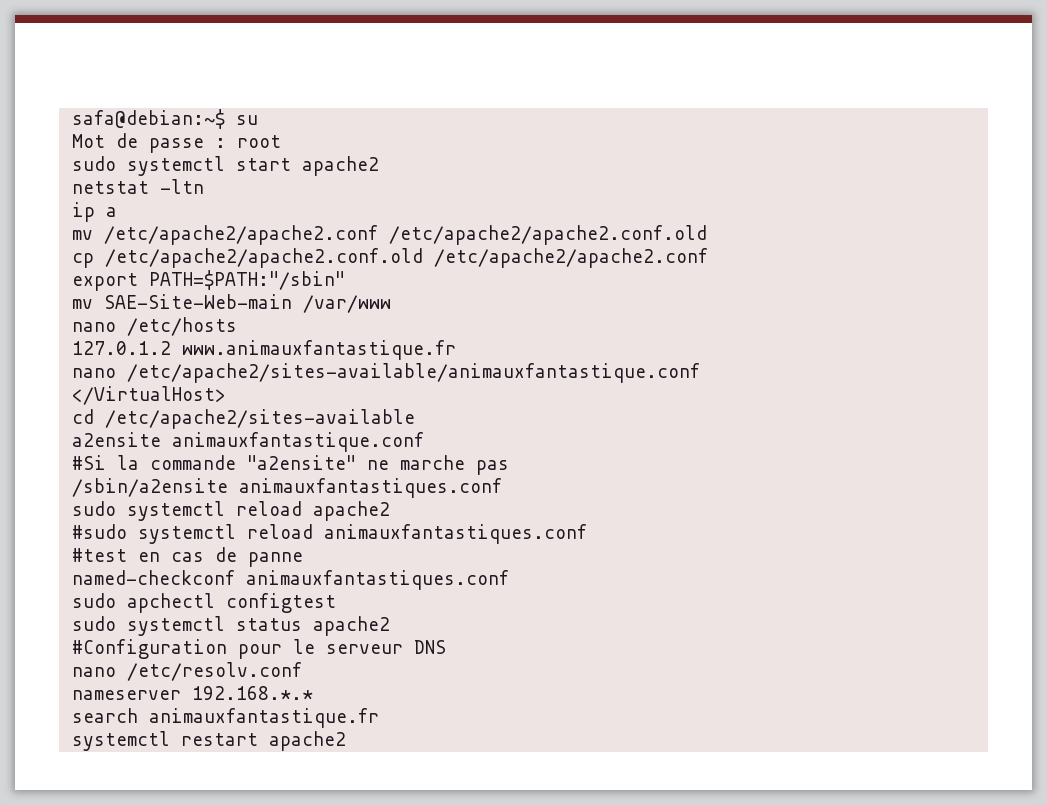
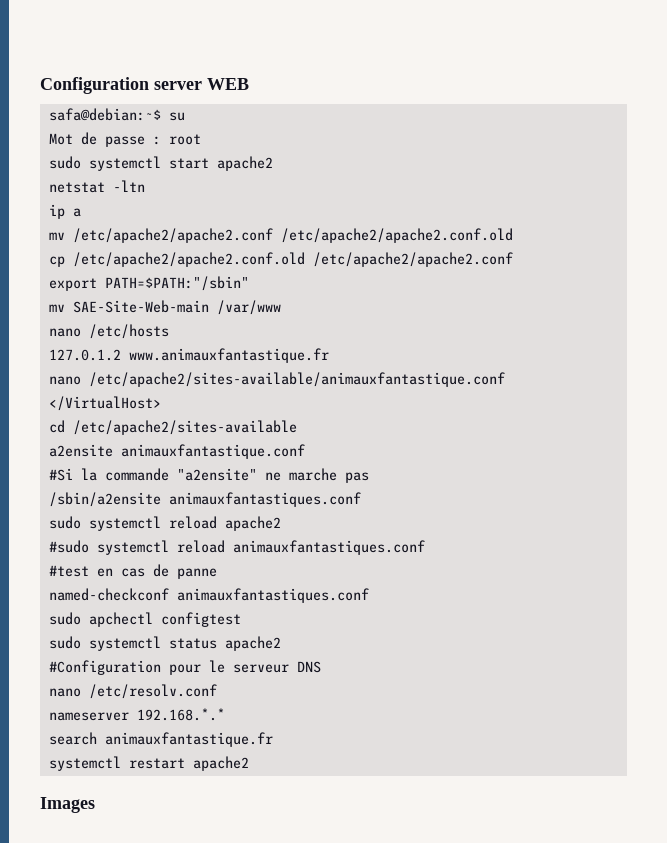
(71, 119) none -> [40,77,249,94] Configuration server WEB //
(346, 741) none -> [40,797,95,813] // Images

